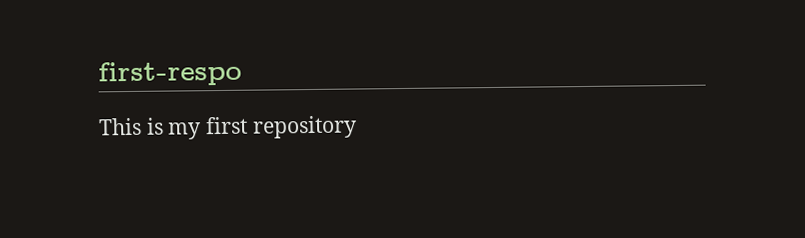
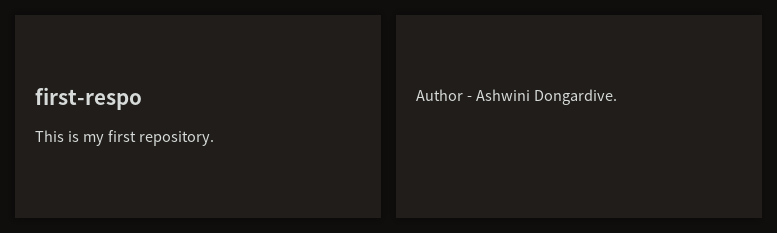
[251,115,357,139] repository -> [138,131,214,146] [416,89,617,105] repository. // Author - Ashwini Dongardive.

